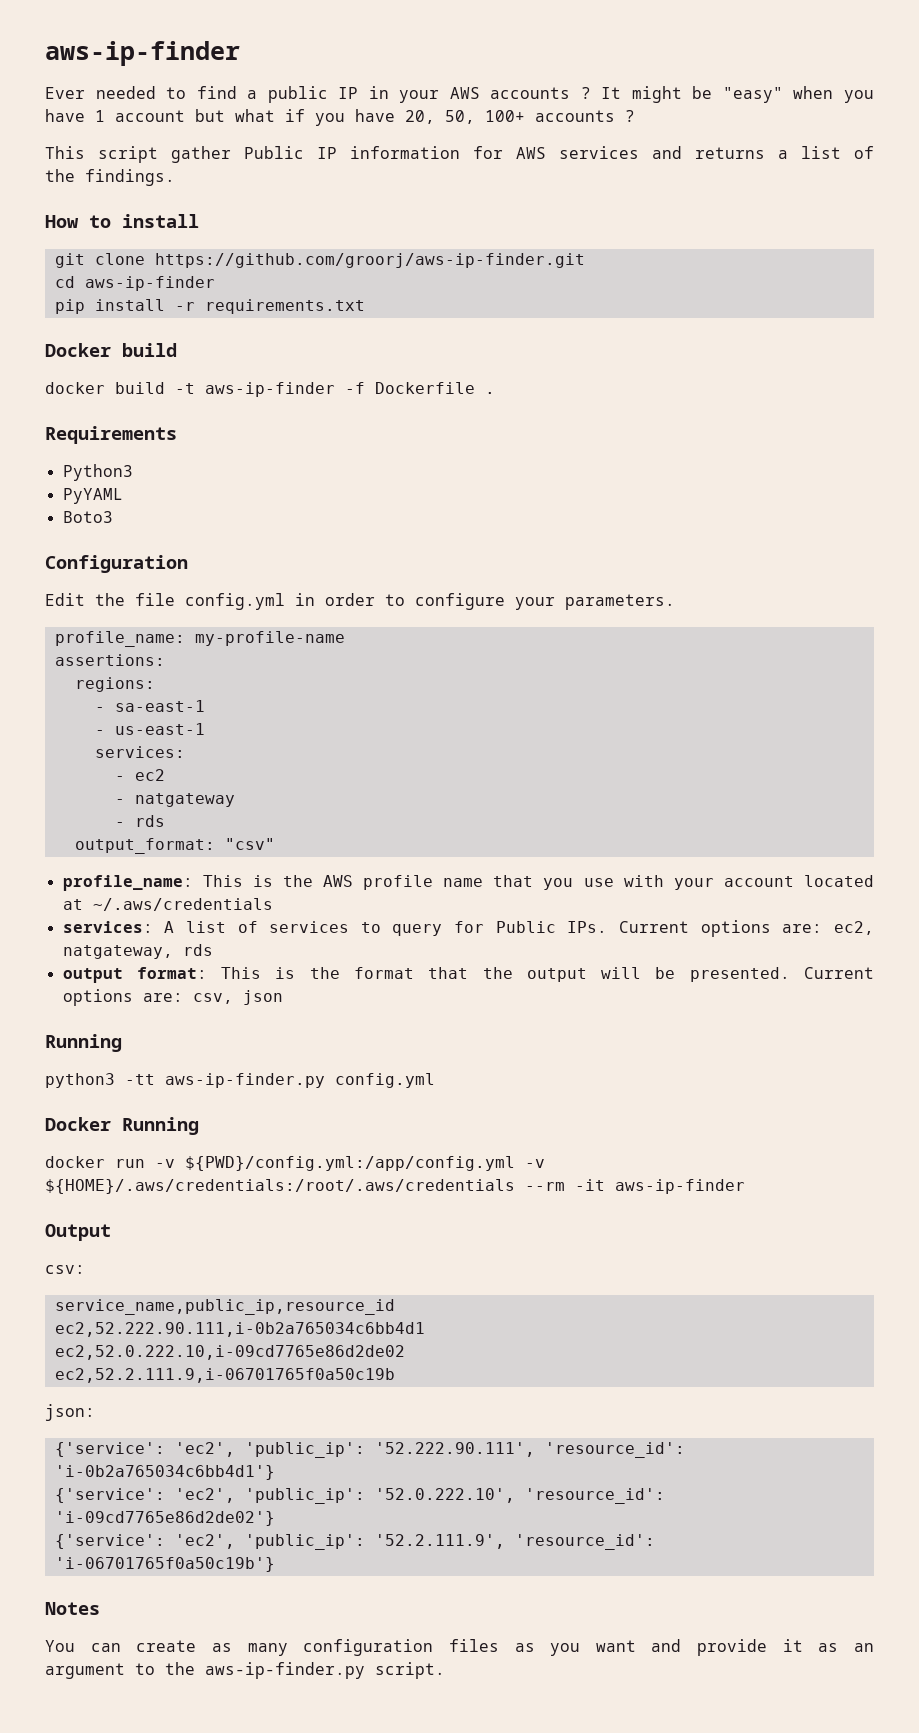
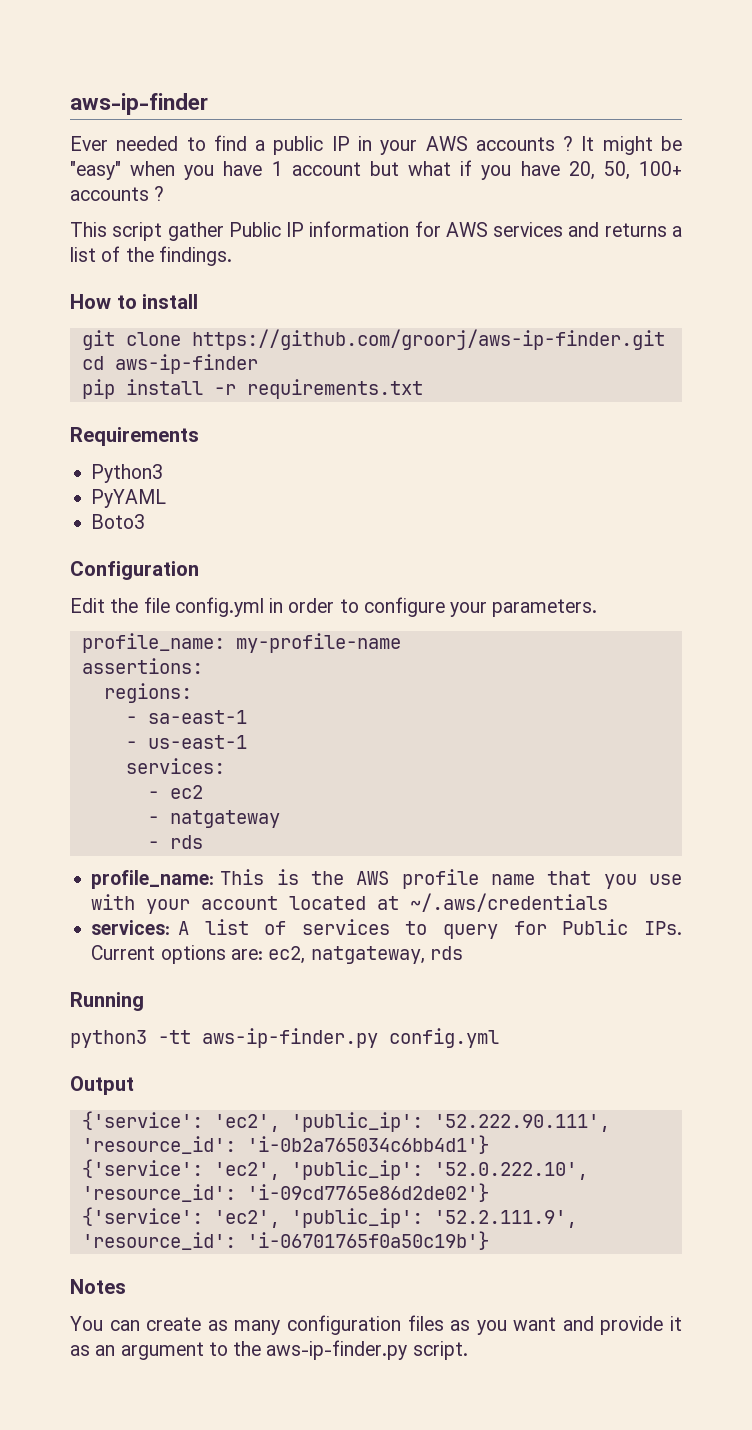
[45,343,177,357] [45,382,495,397] // Docker build // docker build -t aws-ip-finder -f Dockerfile . -> (423, 389) none
[74,838,275,854] // output_format: "csv" -> (203, 842) none
[62,967,874,983] [62,989,283,1006] // output format: This is the format that the output will be presented. Current options are: csv, json -> (463, 953) none
[45,1117,199,1135] [45,1156,545,1171] [45,1179,745,1194] [45,1224,111,1241] [45,1265,85,1274] [54,1299,395,1315] [54,1322,425,1337] [54,1345,405,1360] [54,1368,395,1383] [45,1404,95,1421] Docker Running // docker run -v ${PWD}/config.yml:/app/config.yml -v ${HOME}/.aws/credentials:/root/.aws/credentials --rm -it aws-ip-finder // Output // csv: // service_name,public_ip,resource_id // ec2,52.222.90.111,i-0b2a765034c6bb4d1 // ec2,52.0.222.10,i-09cd7765e86d2de02 // ec2,52.2.111.9,i-06701765f0a50c19b // json: -> [70,1076,134,1095] Output

